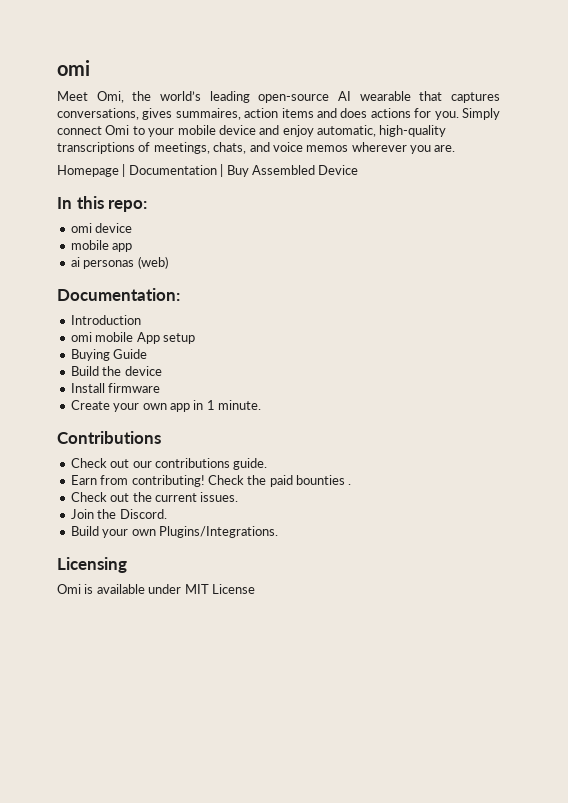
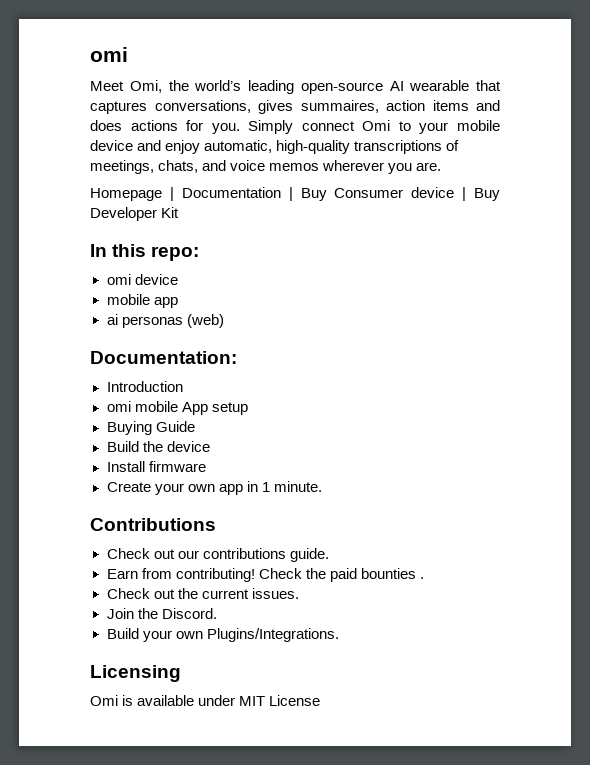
[251,165,359,175] Assembled Device -> [334,187,500,201] [90,207,180,221] Consumer device | Buy Developer Kit

